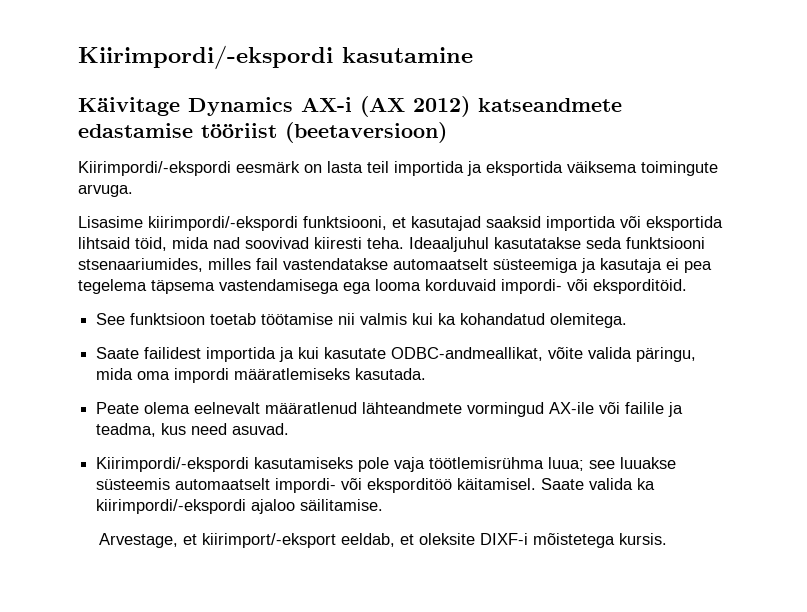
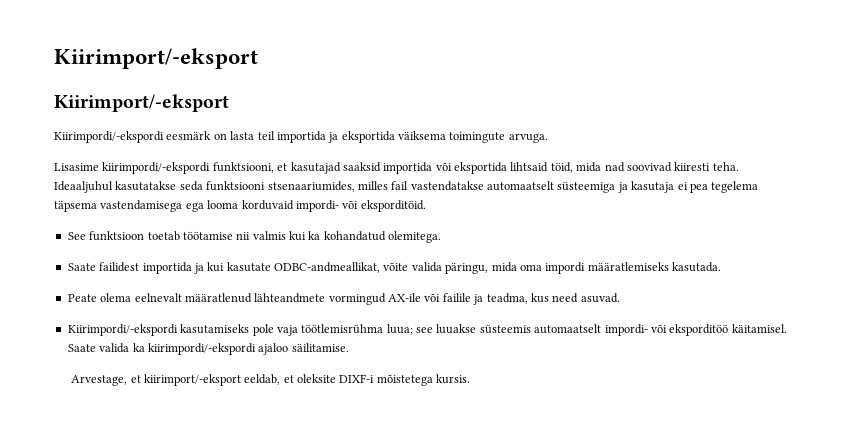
[78,45,473,70] [78,96,622,117] [78,122,447,143] Kiirimpordi/-ekspordi kasutamine // Käivitage Dynamics AX-i (AX 2012) katseandmete edastamise tööriist (beetaversioon) -> [54,48,258,69] [54,94,229,112] Kiirimport/-eksport // Kiirimport/-eksport

